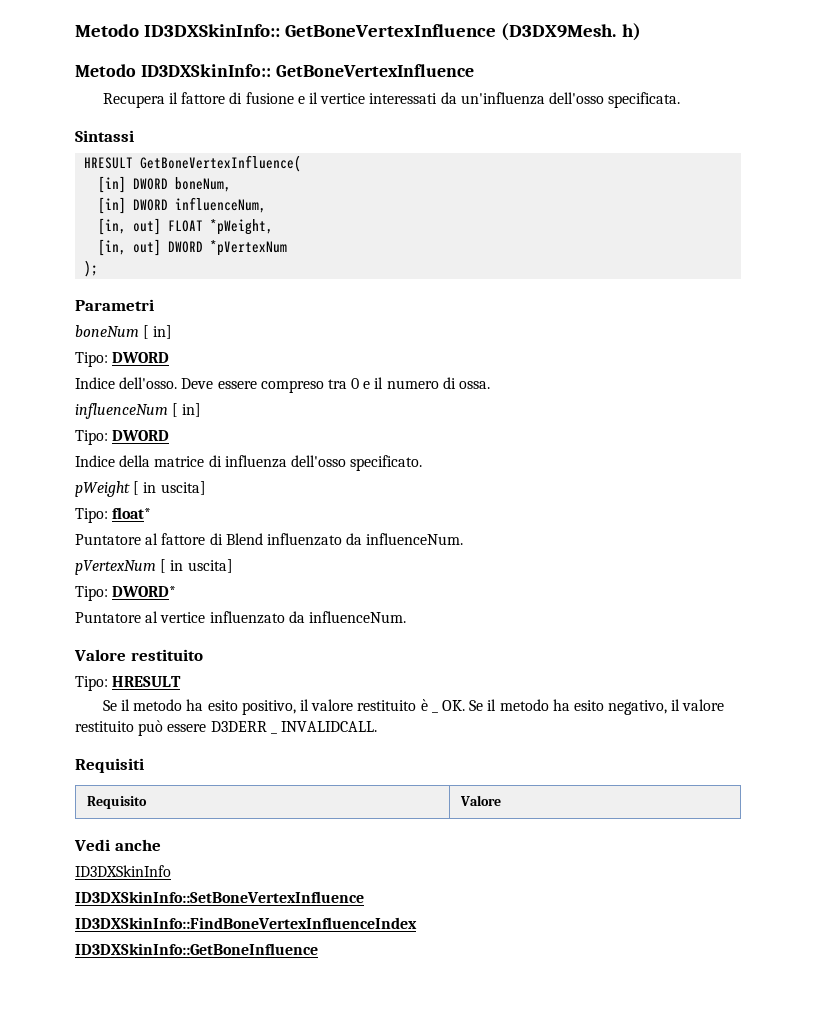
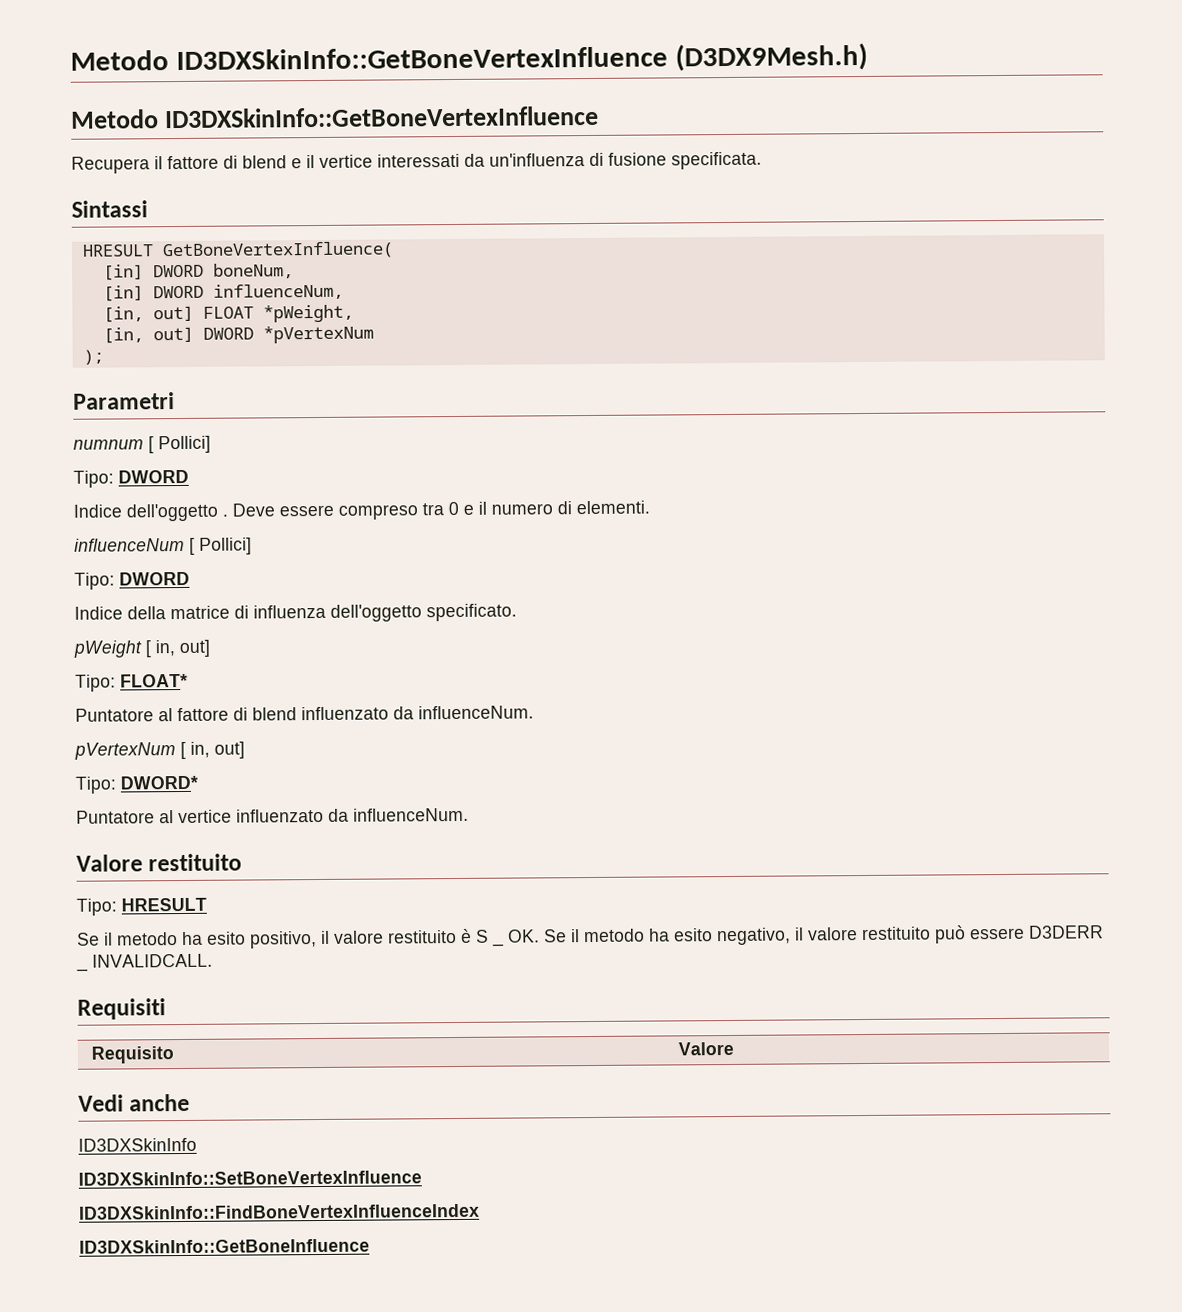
[75,23,641,41] [75,64,474,77] Metodo ID3DXSkinInfo:: GetBoneVertexInfluence (D3DX9Mesh. h) // Metodo ID3DXSkinInfo:: GetBoneVertexInfluence -> [70,42,868,72] [70,105,600,129] Metodo ID3DXSkinInfo::GetBoneVertexInfluence (D3DX9Mesh.h) // Metodo ID3DXSkinInfo::GetBoneVertexInfluence
[245,92,294,104] fusione -> [242,155,287,169] blend
[548,92,604,104] dell'osso -> [589,152,667,166] di fusione
[75,325,173,339] [75,352,170,367] [75,377,178,389] boneNum [ in] // Tipo: DWORD // Indice dell'osso. -> [73,435,211,454] [73,469,189,488] [73,503,228,522] numnum [ Pollici] // Tipo: DWORD // Indice dell'oggetto .
[459,381,491,389] ossa. -> [576,500,650,515] elementi.
[182,403,202,417] in] -> [199,537,252,555] Pollici]
[290,455,346,467] dell'osso -> [330,604,422,622] dell'oggetto
[143,481,206,495] [75,507,152,523] in uscita] // Tipo: float* -> [155,639,210,658] [75,673,188,692] in, out] // Tipo: FLOAT*
[225,533,263,545] Blend -> [252,707,297,721] blend
[170,559,233,573] in uscita] -> [190,741,245,759] in, out]
(428, 705) none -> [476,929,489,943] S

